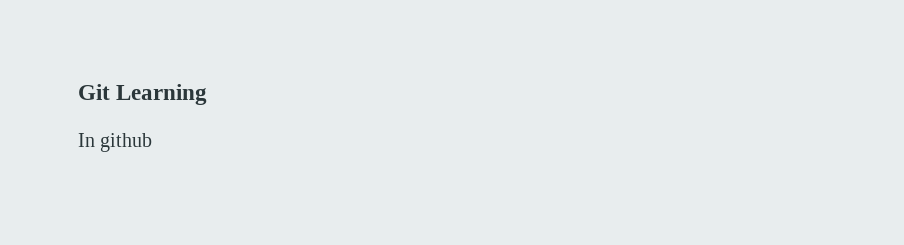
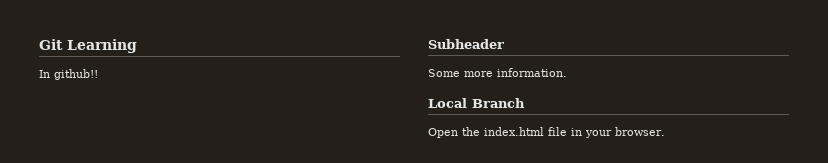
[100,133,153,152] github -> [54,69,98,80] [428,39,504,49] [428,68,567,77] [428,98,525,108] [428,127,665,138] github!! // Subheader // Some more information. // Local Branch // Open the index.html file in your browser.

